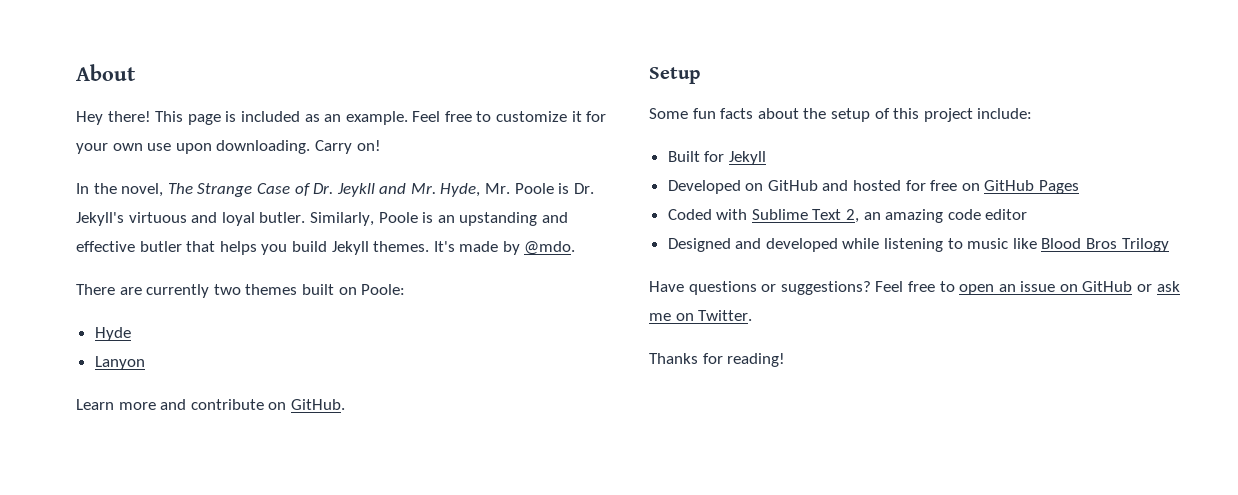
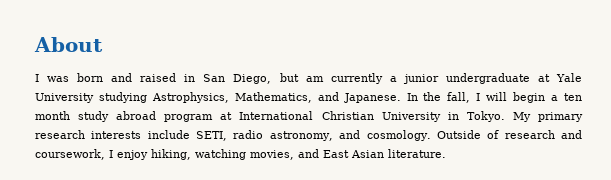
[76,111,607,125] [76,140,381,154] [76,183,594,197] [76,212,568,226] [76,241,576,255] [76,284,406,298] [94,327,131,341] [94,356,145,370] [76,399,345,410] [649,67,700,84] [649,108,1033,122] [667,151,766,165] [667,180,1080,194] [667,209,1028,223] [667,238,1169,252] [649,281,1180,295] [649,310,753,321] [649,353,786,367] Hey there! This page is included as an example. Feel free to customize it for your own use upon downloading. Carry on! // In the novel, The Strange Case of Dr. Jeykll and Mr. Hyde, Mr. Poole is Dr. Jekyll's virtuous and loyal butler. Similarly, Poole is an upstanding and effective butler that helps you build Jekyll themes. It's made by @mdo. // There are currently two themes built on Poole: // Hyde // Lanyon // Learn more and contribute on GitHub. // Setup // Some fun facts about the setup of this project include: // Built for Jekyll // Developed on GitHub and hosted for free on GitHub Pages // Coded with Sublime Text 2, an amazing code editor // Designed and developed while listening to music like Blood Bros Trilogy // Have questions or suggestions? Feel free to open an issue on GitHub or ask me on Twitter. // Thanks for reading! -> [35,73,582,84] [35,92,582,103] [35,111,583,122] [35,130,582,141] [35,149,446,160] I was born and raised in San Diego, but am currently a junior undergraduate at Yale University studying Astrophysics, Mathematics, and Japanese. In the fall, I will begin a ten month study abroad program at International Christian University in Tokyo. My primary research interests include SETI, radio astronomy, and cosmology. Outside of research and coursework, I enjoy hiking, watching movies, and East Asian literature.

